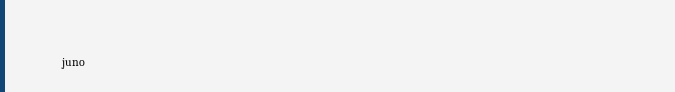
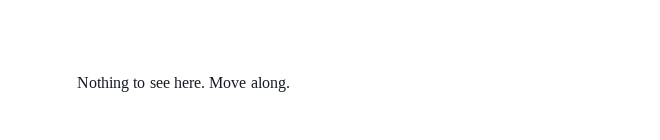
[61,58,85,69] juno -> [77,77,290,92] Nothing to see here. Move along.

